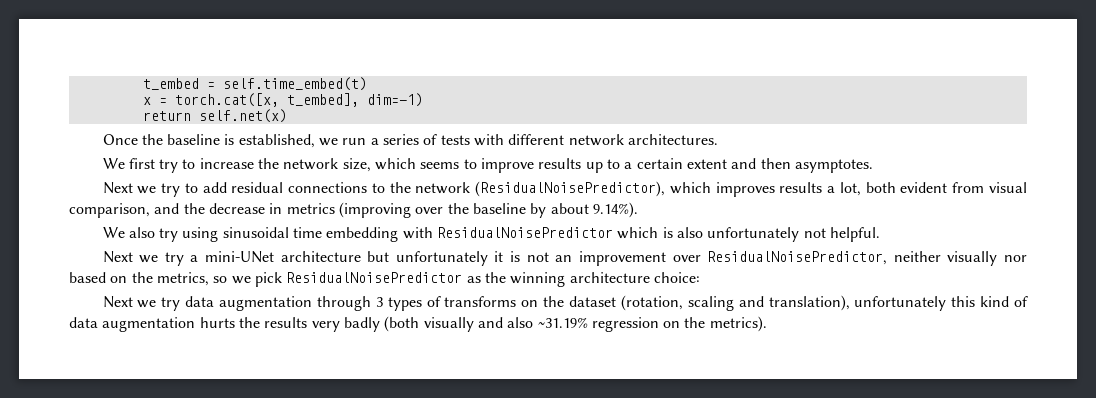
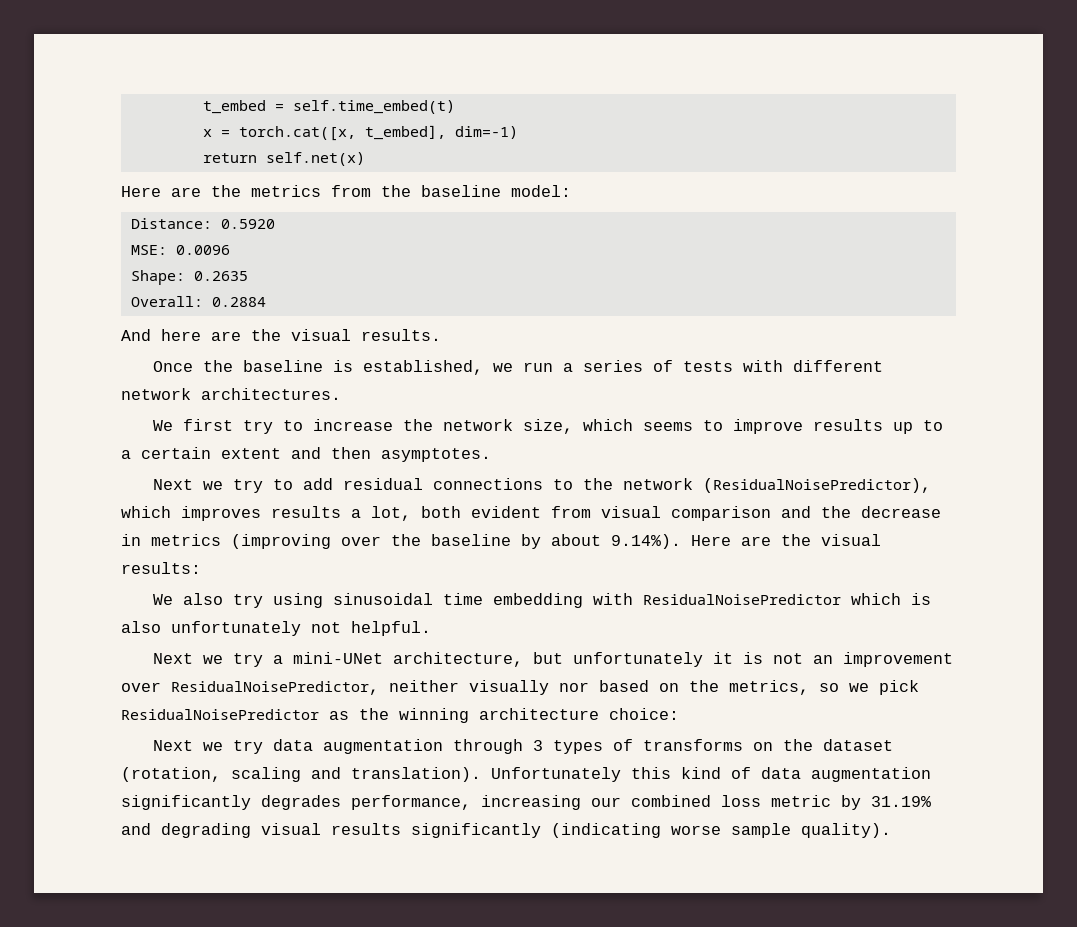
(287, 116) none -> [121,185,571,197] [130,218,275,229] [130,245,230,255] [130,270,248,285] [130,296,266,307] [121,329,441,341] // Here are the metrics from the baseline model: // Distance: 0.5920 // MSE: 0.0096 // Shape: 0.2635 // Overall: 0.2884 // And here are the visual results.
[69,203,150,218] comparison, -> [671,506,771,521] comparison
(638, 210) none -> [691,534,881,546] [121,562,201,574] Here are the visual results:
[280,251,361,262] architecture -> [392,652,523,667] architecture,
[768,295,947,311] translation), unfortunately -> [351,767,621,782] translation). Unfortunately
[199,316,767,332] hurts the results very badly (both visually and also ~31.19% regression on the metrics). -> [121,795,931,810] [121,823,891,838] significantly degrades performance, increasing our combined loss metric by 31.19% and degrading visual results significantly (indicating worse sample quality).

